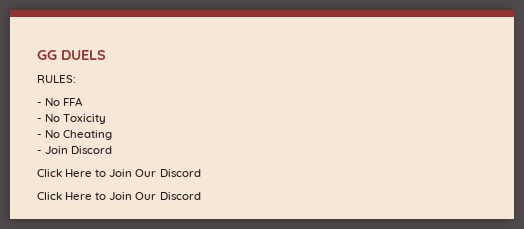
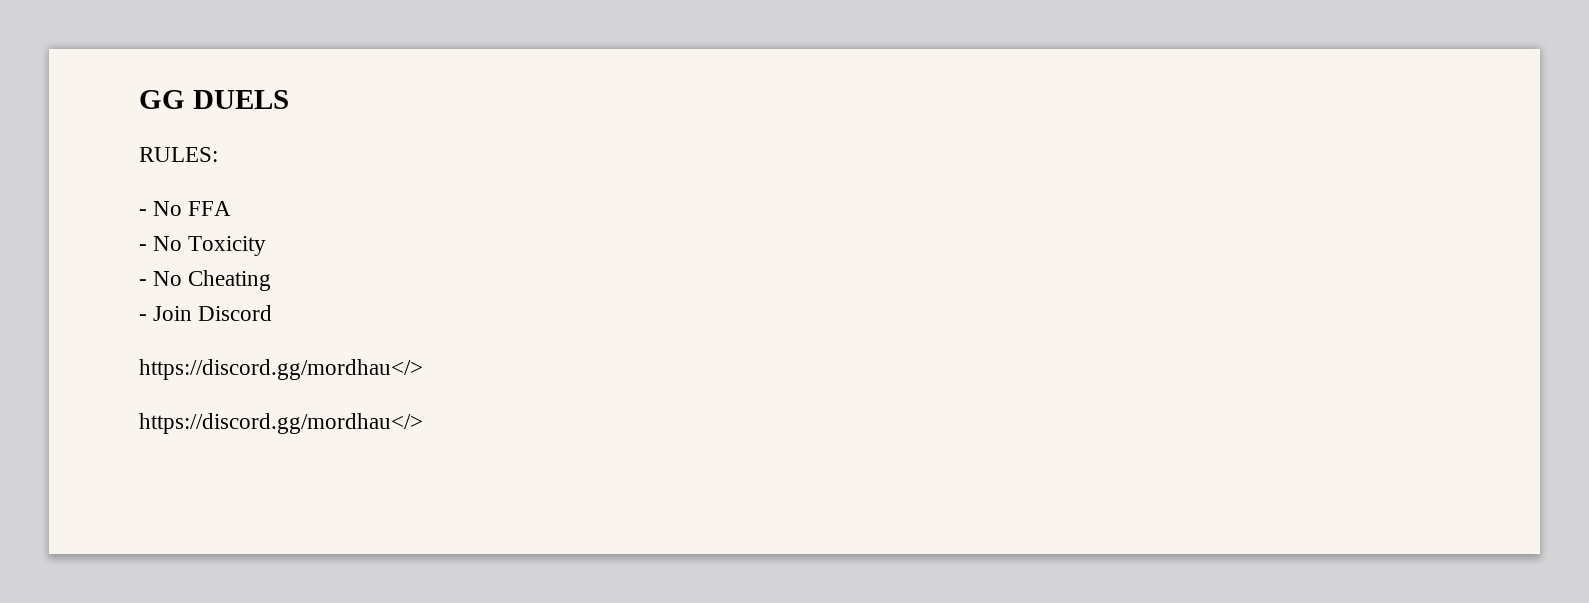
[37,169,201,177] [37,192,201,200] Click Here to Join Our Discord // Click Here to Join Our Discord -> [139,359,423,380] [139,413,423,434] https://discord.gg/mordhau</> // https://discord.gg/mordhau</>

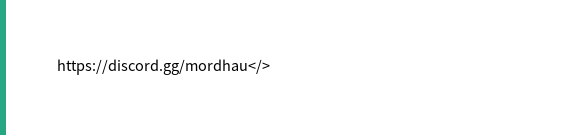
[139,90,289,109] [139,147,218,162] [139,201,232,216] [139,236,267,256] [139,270,272,291] [139,305,273,321] [139,359,423,380] [139,413,423,434] GG DUELS // RULES: // - No FFA // - No Toxicity // - No Cheating // - Join Discord // https://discord.gg/mordhau</> // https://discord.gg/mordhau</> -> [57,59,270,75] https://discord.gg/mordhau</>

